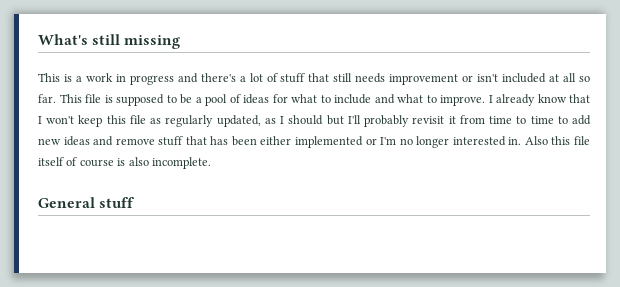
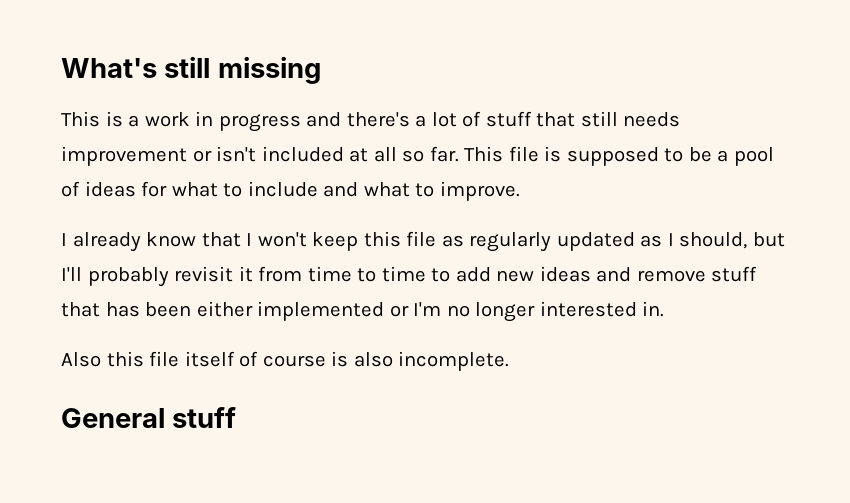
(485, 100) none -> (520, 191) //
[216,115,261,127] updated, -> [556,232,635,251] updated
[288,115,324,125] should -> [679,232,748,249] should,
(522, 141) none -> (665, 309) //

